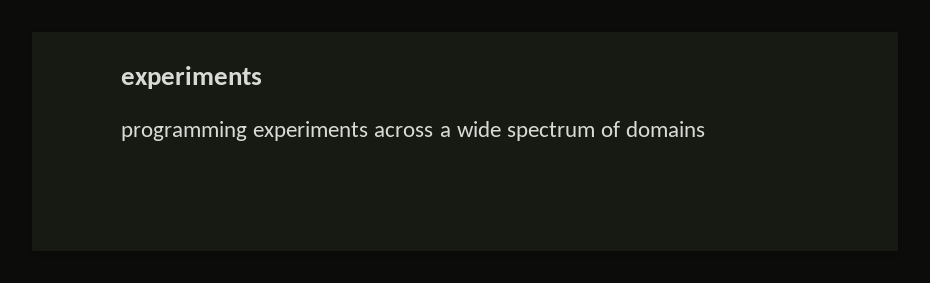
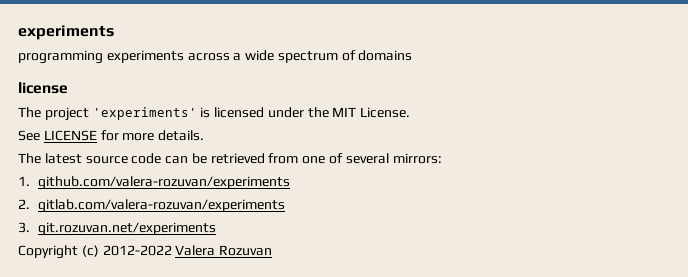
(706, 129) none -> [18,82,68,94] [18,107,411,121] [18,130,205,141] [18,153,442,164] [18,176,291,190] [18,199,286,213] [18,222,217,236] [18,245,273,259] // license // The project 'experiments' is licensed under the MIT License. // See LICENSE for more details. // The latest source code can be retrieved from one of several mirrors: // 1. github.com/valera-rozuvan/experiments // 2. gitlab.com/valera-rozuvan/experiments // 3. git.rozuvan.net/experiments // Copyright (c) 2012-2022 Valera Rozuvan

